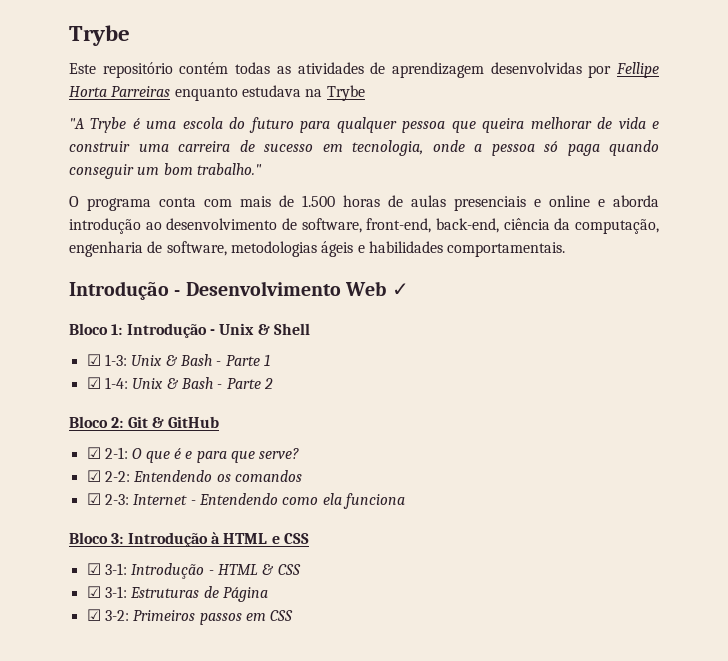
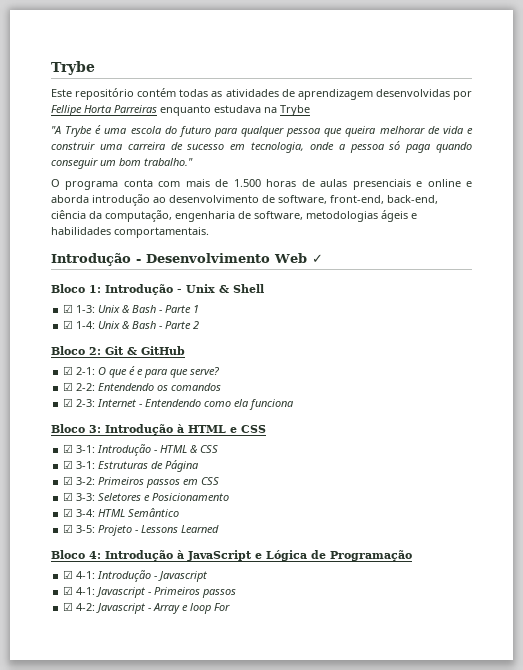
(294, 615) none -> [63,492,230,501] [63,508,180,517] [63,524,220,536] [51,550,412,561] [63,570,208,582] [63,586,237,598] [63,602,231,614] // ☑ 3-3: Seletores e Posicionamento // ☑ 3-4: HTML Semântico // ☑ 3-5: Projeto - Lessons Learned // Bloco 4: Introdução à JavaScript e Lógica de Programação // ☑ 4-1: Introdução - Javascript // ☑ 4-1: Javascript - Primeiros passos // ☑ 4-2: Javascript - Array e loop For

